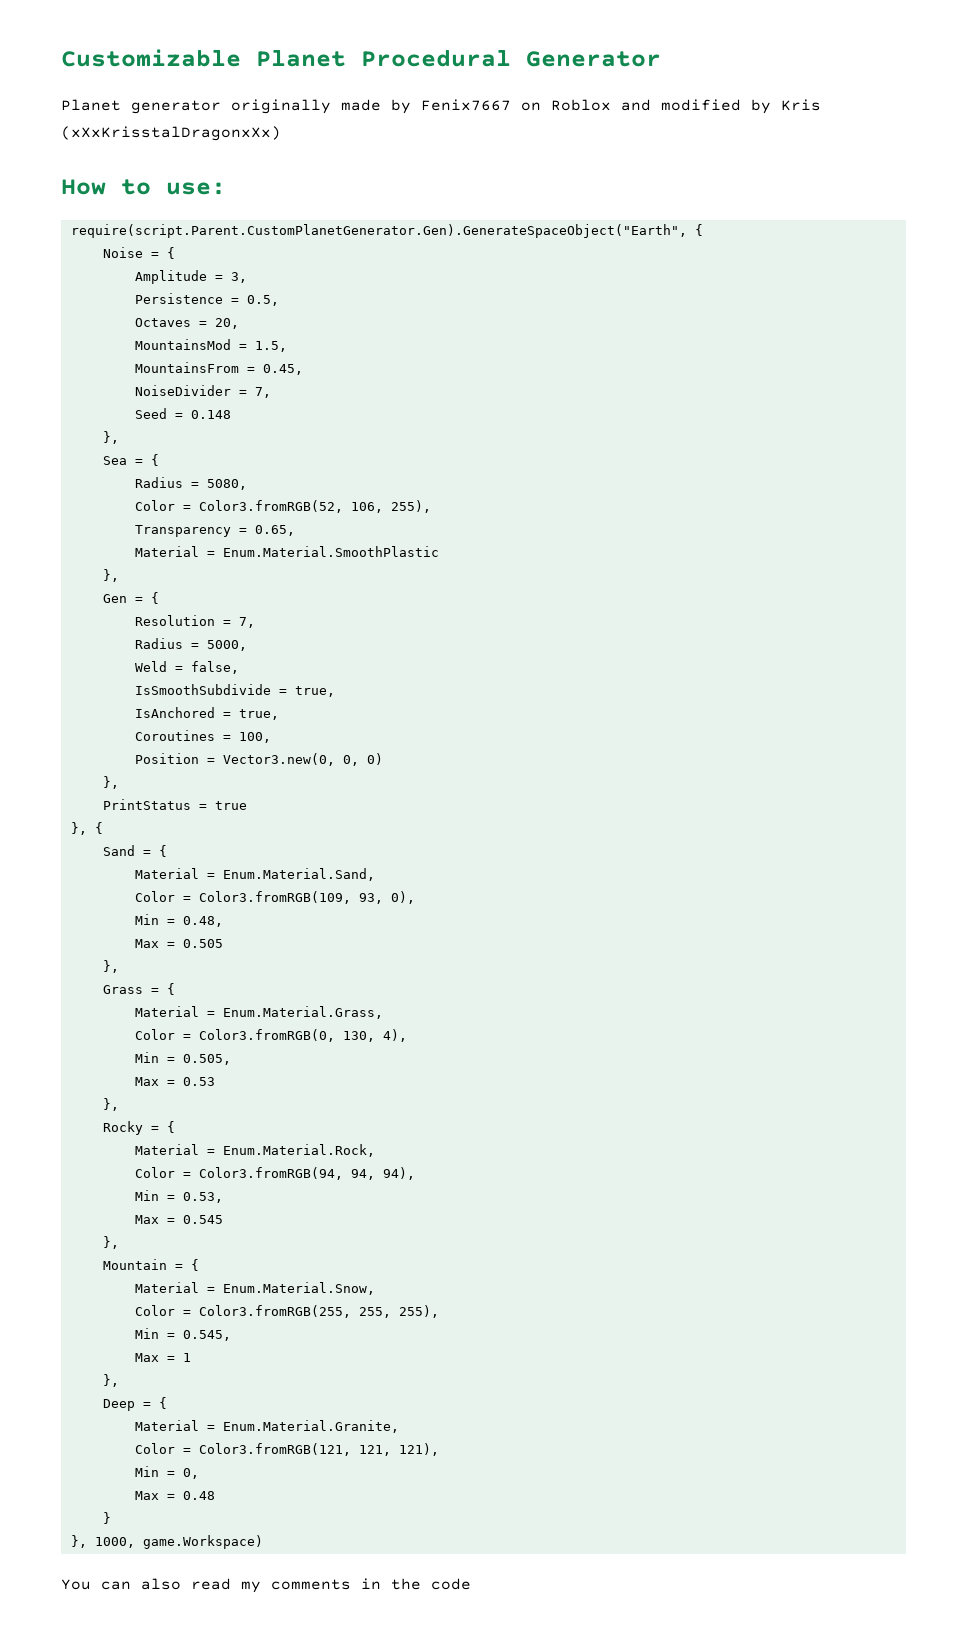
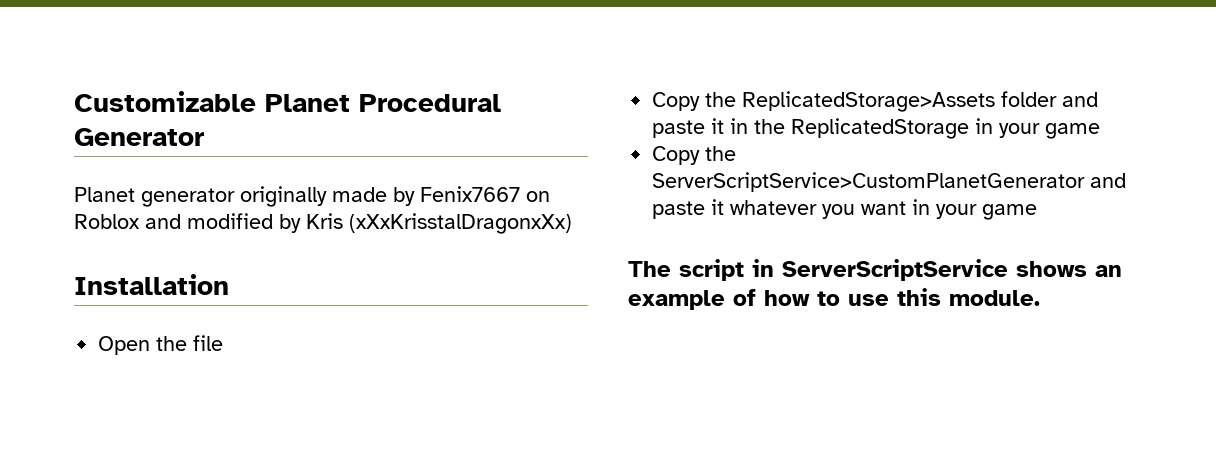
[61,179,226,195] [70,224,703,238] [102,247,175,259] [134,270,247,284] [134,293,279,306] [134,318,239,329] [134,339,287,352] [134,362,303,375] [134,385,271,398] [134,408,231,419] [102,431,119,444] [102,454,159,466] [134,477,247,490] [134,500,431,513] [134,525,295,537] [134,546,439,557] [102,569,119,582] [102,592,159,604] [134,615,255,628] [134,638,247,651] [134,661,239,674] [134,684,335,697] [134,707,279,720] [134,730,271,743] [134,753,383,766] [102,776,119,789] [102,799,247,810] [70,822,103,835] [102,845,167,857] [134,868,375,881] [134,891,415,904] [134,914,223,927] [134,939,223,948] [102,960,119,973] [102,983,175,995] [134,1006,383,1019] [134,1029,407,1042] [134,1052,231,1065] [134,1077,215,1086] [102,1098,119,1111] [102,1121,175,1135] [134,1144,375,1157] [134,1167,415,1180] [134,1190,223,1203] [134,1215,223,1224] [102,1236,119,1249] [102,1259,199,1271] [134,1282,375,1295] [134,1305,439,1318] [134,1328,231,1341] [134,1353,191,1362] [102,1374,119,1387] [102,1397,167,1411] [134,1420,399,1433] [134,1443,439,1456] [134,1466,199,1479] [134,1491,215,1500] [102,1512,111,1524] [70,1535,263,1549] [61,1578,471,1593] How to use: // require(script.Parent.CustomPlanetGenerator.Gen).GenerateSpaceObject("Earth", { // Noise = { // Amplitude = 3, // Persistence = 0.5, // Octaves = 20, // MountainsMod = 1.5, // MountainsFrom = 0.45, // NoiseDivider = 7, // Seed = 0.148 // }, // Sea = { // Radius = 5080, // Color = Color3.fromRGB(52, 106, 255), // Transparency = 0.65, // Material = Enum.Material.SmoothPlastic // }, // Gen = { // Resolution = 7, // Radius = 5000, // Weld = false, // IsSmoothSubdivide = true, // IsAnchored = true, // Coroutines = 100, // Position = Vector3.new(0, 0, 0) // }, // PrintStatus = true // }, { // Sand = { // Material = Enum.Material.Sand, // Color = Color3.fromRGB(109, 93, 0), // Min = 0.48, // Max = 0.505 // }, // Grass = { // Material = Enum.Material.Grass, // Color = Color3.fromRGB(0, 130, 4), // Min = 0.505, // Max = 0.53 // }, // Rocky = { // Material = Enum.Material.Rock, // Color = Color3.fromRGB(94, 94, 94), // Min = 0.53, // Max = 0.545 // }, // Mountain = { // Material = Enum.Material.Snow, // Color = Color3.fromRGB(255, 255, 255), // Min = 0.545, // Max = 1 // }, // Deep = { // Material = Enum.Material.Granite, // Color = Color3.fromRGB(121, 121, 121), // Min = 0, // Max = 0.48 // } // }, 1000, game.Workspace) // You can also read my comments in the code -> [74,274,229,295] [98,335,224,355] [652,91,1099,112] [652,118,1101,139] [652,146,737,165] [652,172,1127,192] [652,199,1038,220] [628,259,1122,281] [628,288,1040,310] Installation // Open the file // Copy the ReplicatedStorage>Assets folder and paste it in the ReplicatedStorage in your game // Copy the ServerScriptService>CustomPlanetGenerator and paste it whatever you want in your game // The script in ServerScriptService shows an example of how to use this module.

